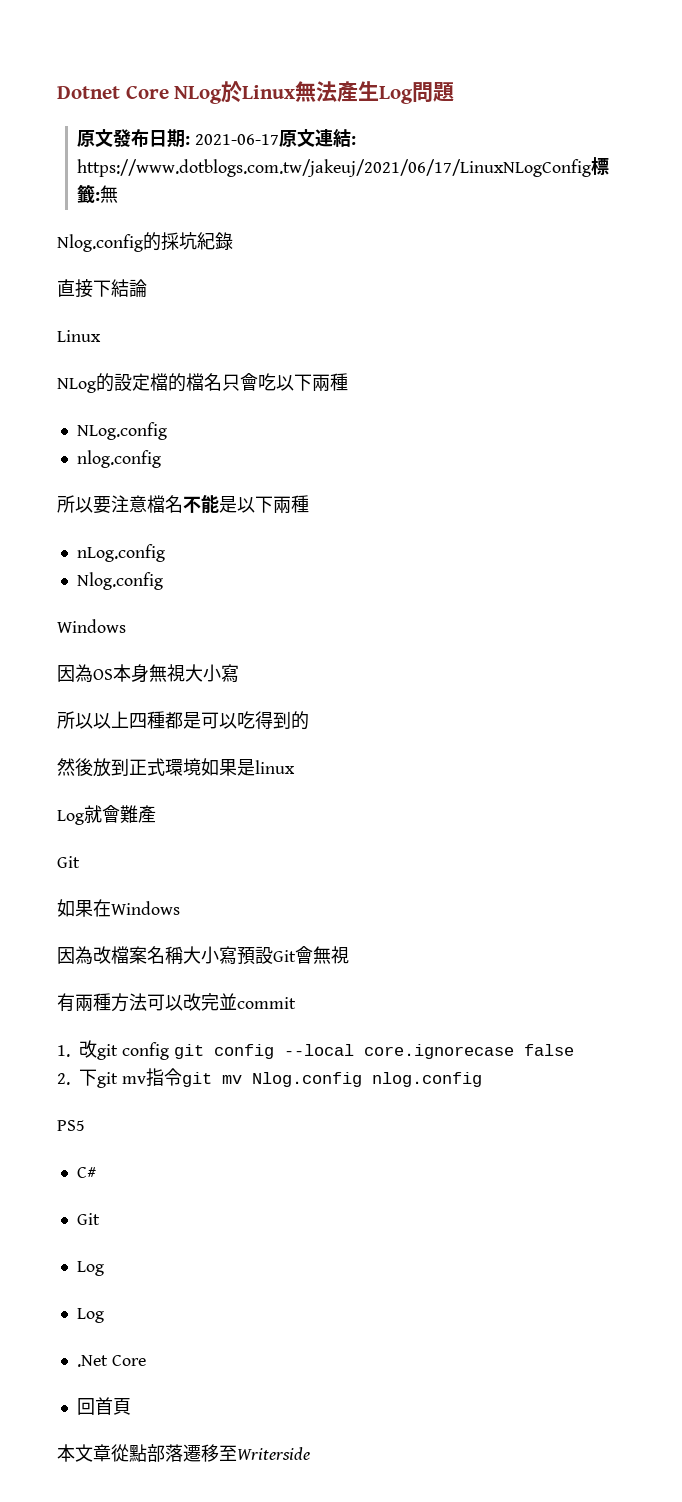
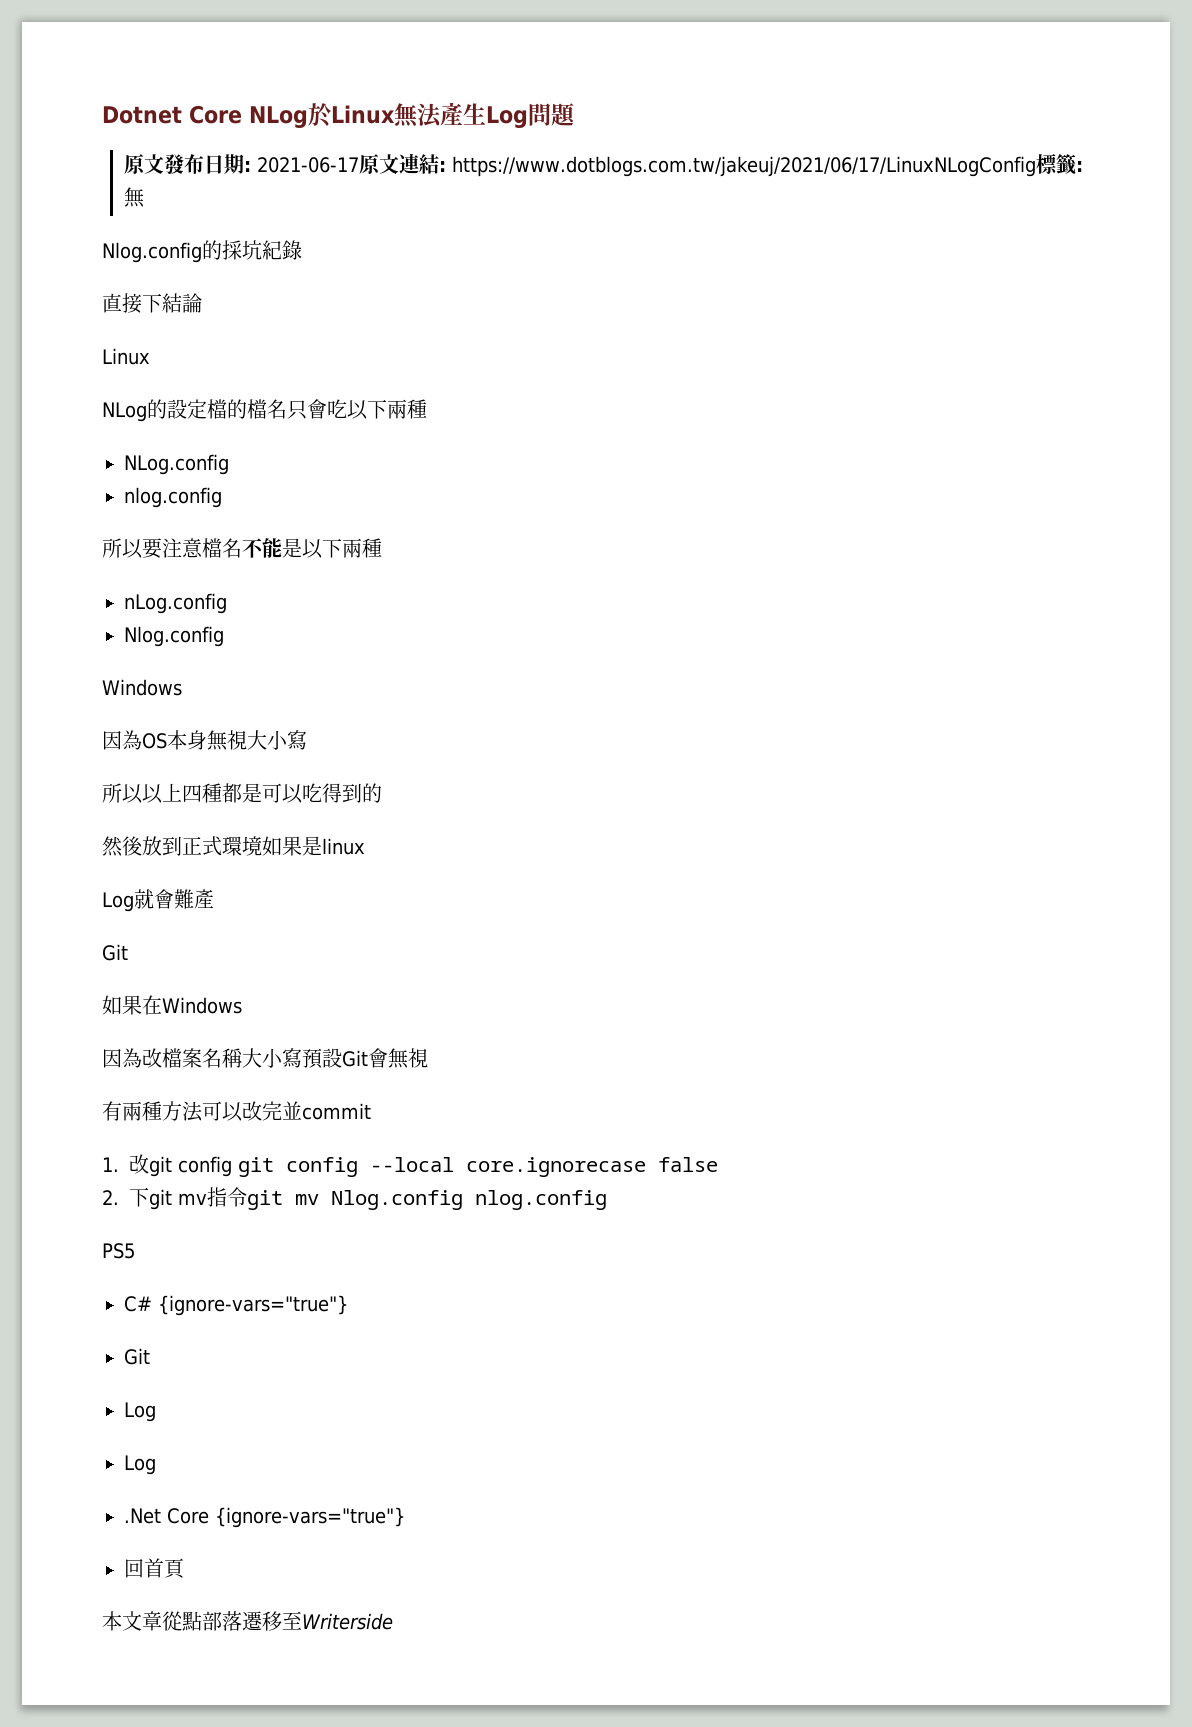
(96, 1172) none -> [158,1295,348,1316] {ignore-vars="true"}
(146, 1360) none -> [215,1507,405,1528] {ignore-vars="true"}

